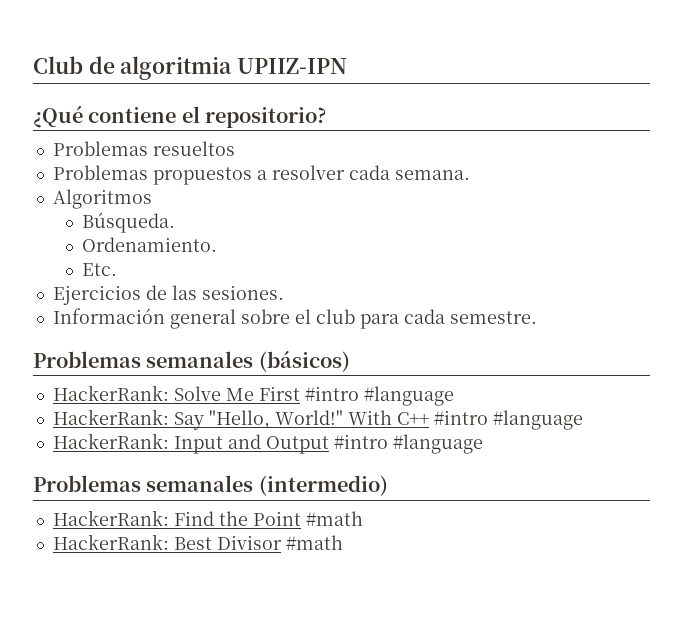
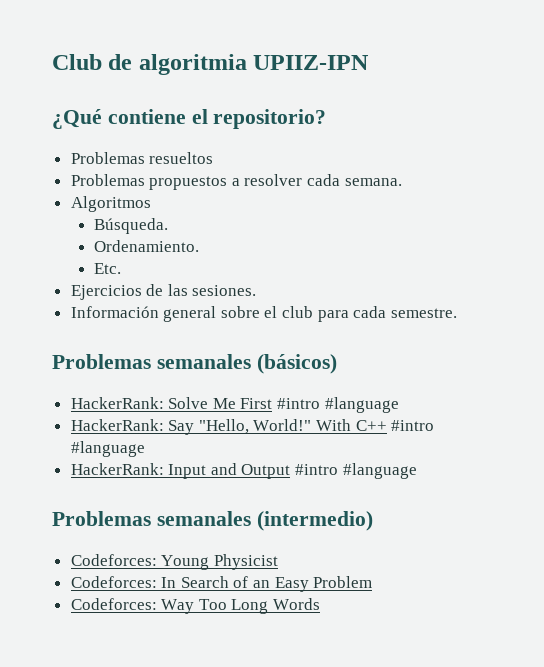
[52,510,363,526] [52,534,343,550] HackerRank: Find the Point #math // HackerRank: Best Divisor #math -> [70,554,278,570] [70,576,373,592] [70,598,321,614] Codeforces: Young Physicist // Codeforces: In Search of an Easy Problem // Codeforces: Way Too Long Words

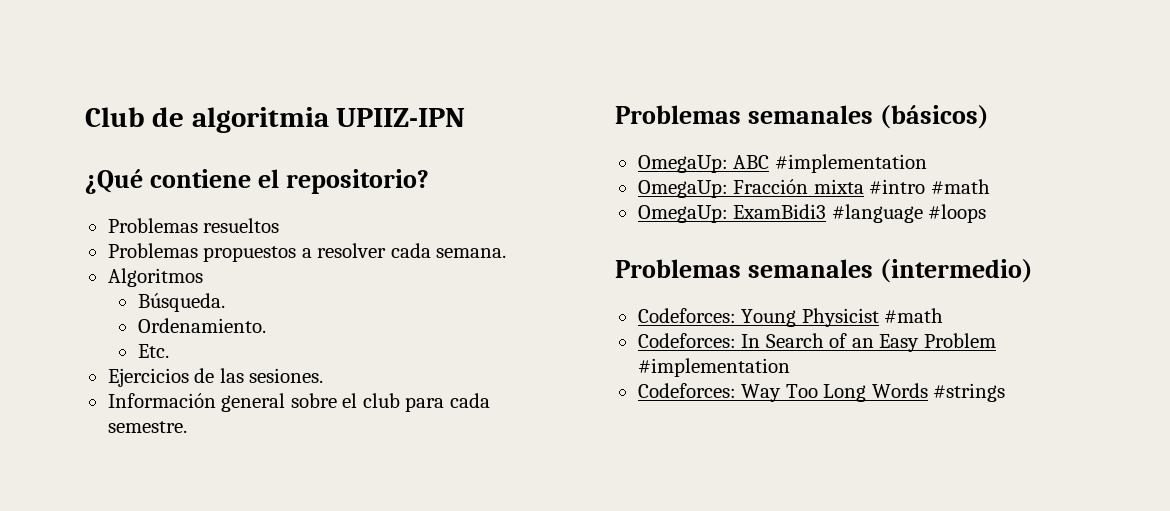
[70,397,399,413] [70,419,435,435] [70,441,145,457] [70,463,417,479] HackerRank: Solve Me First #intro #language // HackerRank: Say "Hello, World!" With C++ #intro #language // HackerRank: Input and Output #intro #language -> [637,154,927,173] [637,179,990,198] [637,204,987,223] OmegaUp: ABC #implementation // OmegaUp: Fracción mixta #intro #math // OmegaUp: ExamBidi3 #language #loops
(278, 562) none -> [884,308,944,323] #math
(373, 582) none -> [637,358,790,377] #implementation
(321, 604) none -> [933,383,1006,402] #strings

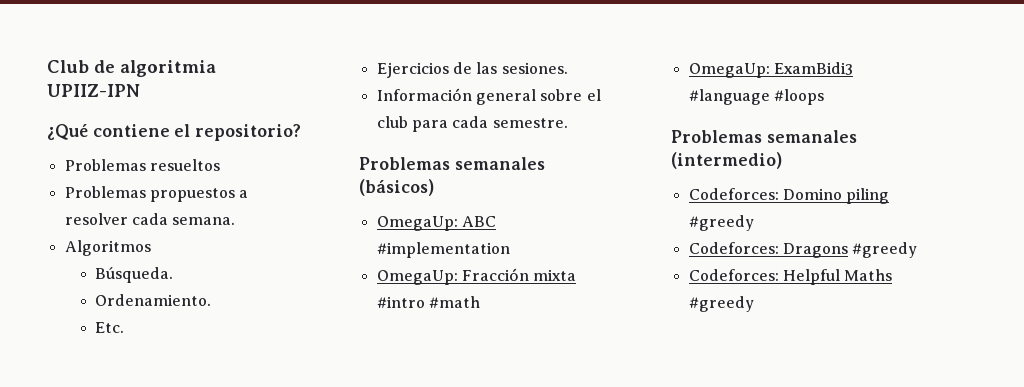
[741,308,944,327] [637,333,996,352] [637,358,790,377] [637,383,1006,402] Young Physicist #math // Codeforces: In Search of an Easy Problem #implementation // Codeforces: Way Too Long Words #strings -> [782,188,890,204] [688,215,754,231] [688,242,918,258] [688,269,893,285] [688,296,754,312] Domino piling #greedy // Codeforces: Dragons #greedy // Codeforces: Helpful Maths #greedy

